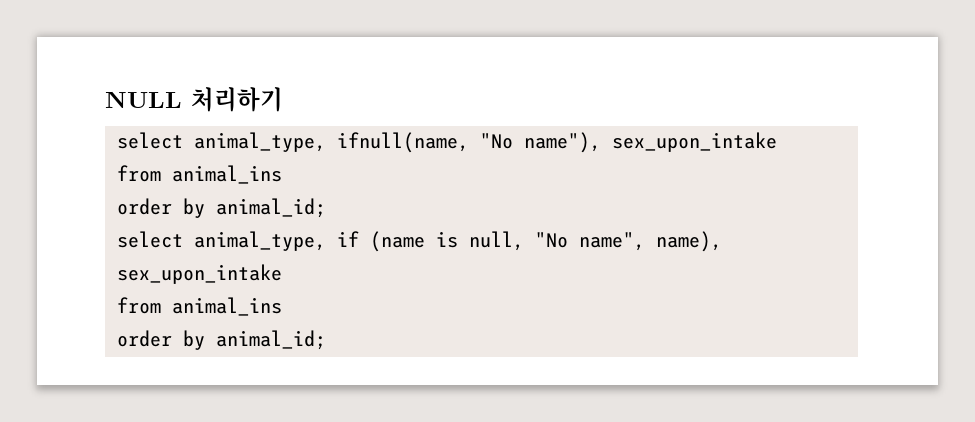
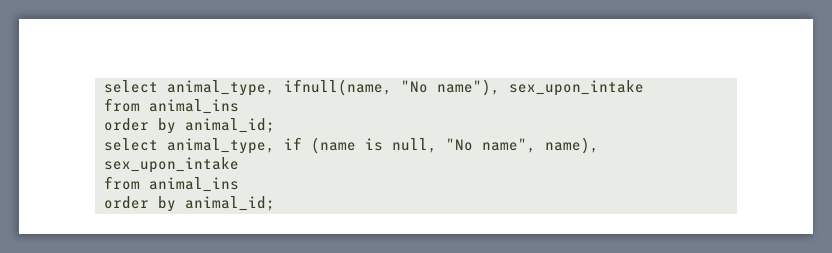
[105,87,283,112] NULL 처리하기 // -> (104, 86) none

